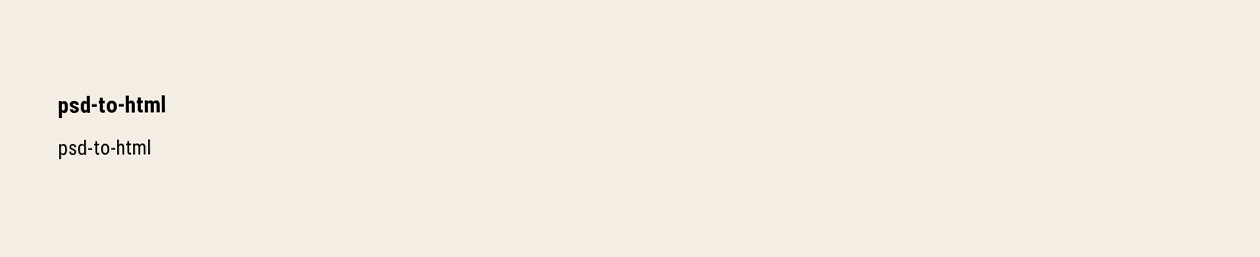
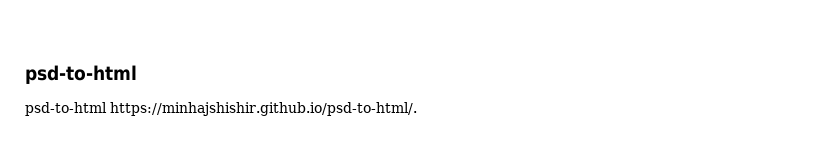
(152, 149) none -> [110,102,417,116] https://minhajshishir.github.io/psd-to-html/.

